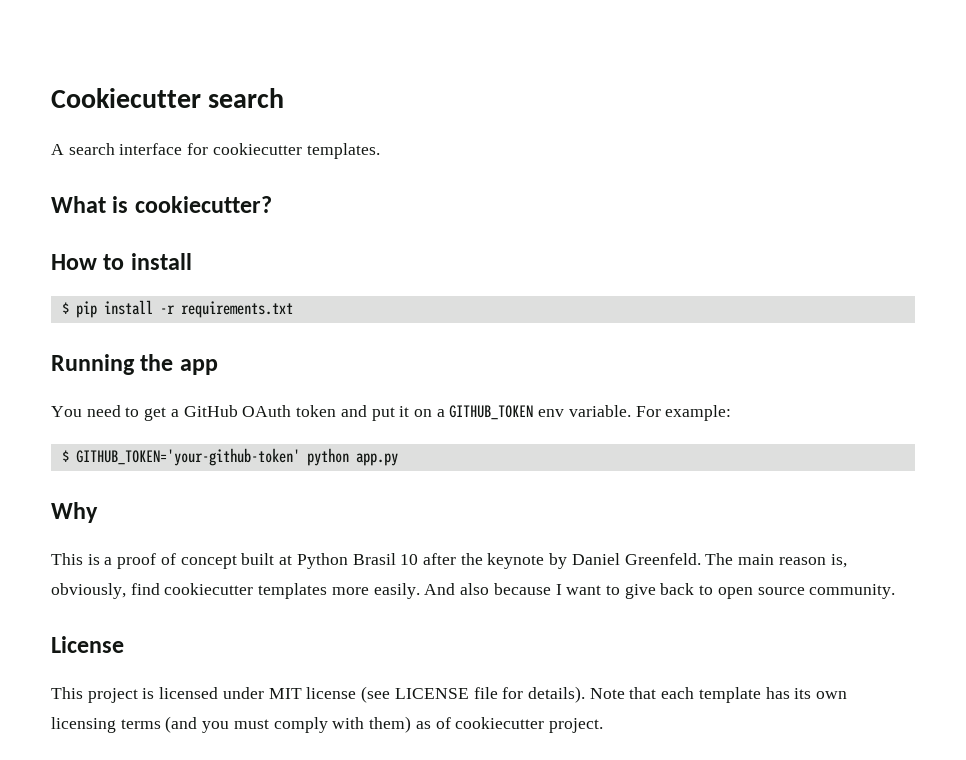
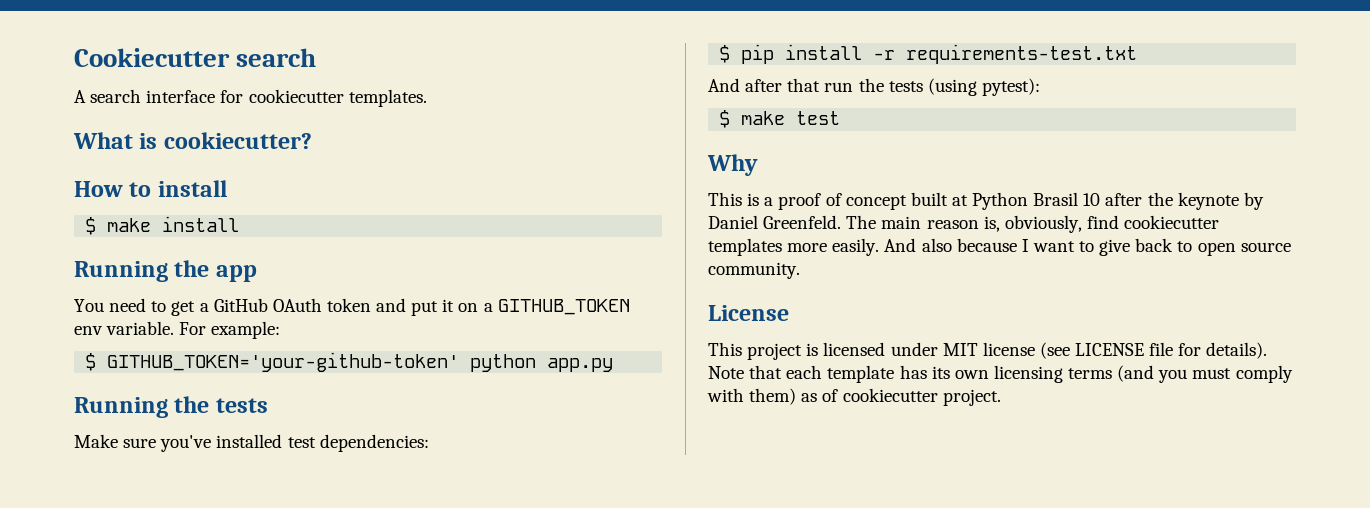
[75,300,293,318] pip install -r requirements.txt -> [107,216,240,232] make install
(398, 459) none -> [74,396,268,418] [74,434,429,452] [719,44,1138,64] [708,78,1040,96] [719,110,841,128] // Running the tests // Make sure you've installed test dependencies: // $ pip install -r requirements-test.txt // And after that run the tests (using pytest): // $ make test

